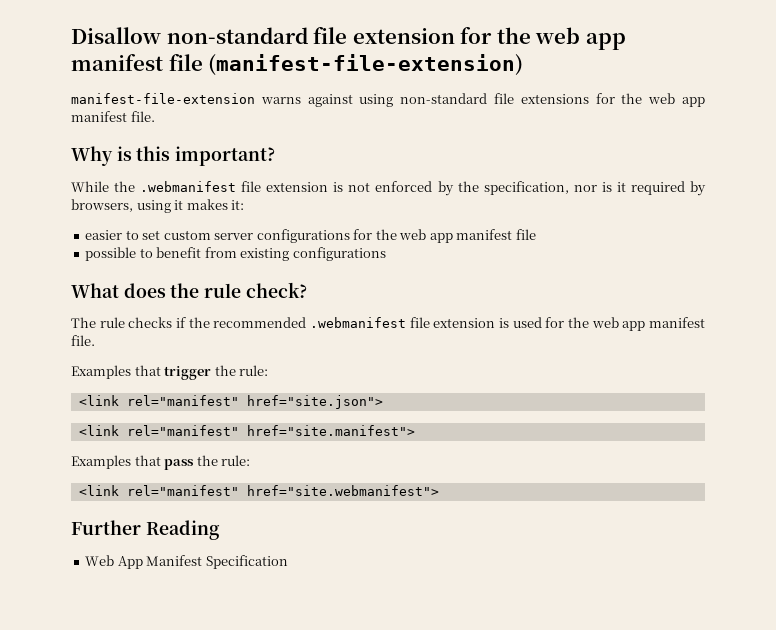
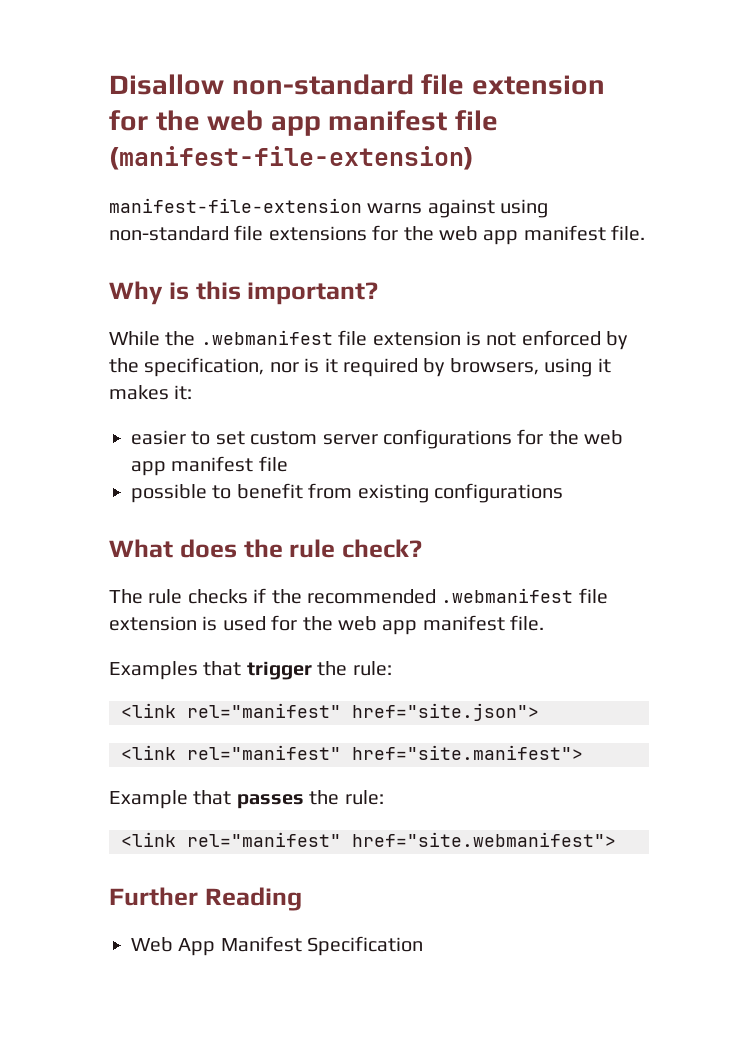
[71,455,195,470] Examples that pass -> [109,790,304,809] Example that passes

